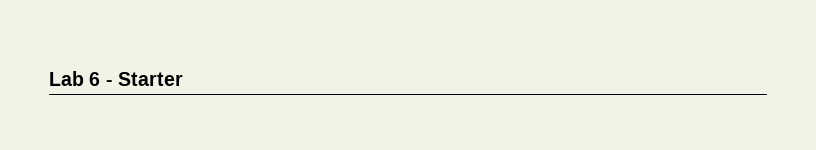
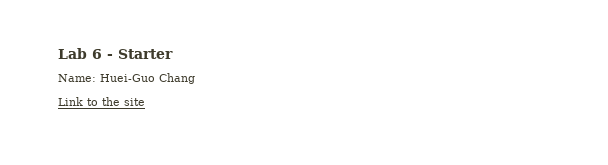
(183, 79) none -> [58,73,195,84] [58,97,145,106] // Name: Huei-Guo Chang // Link to the site

